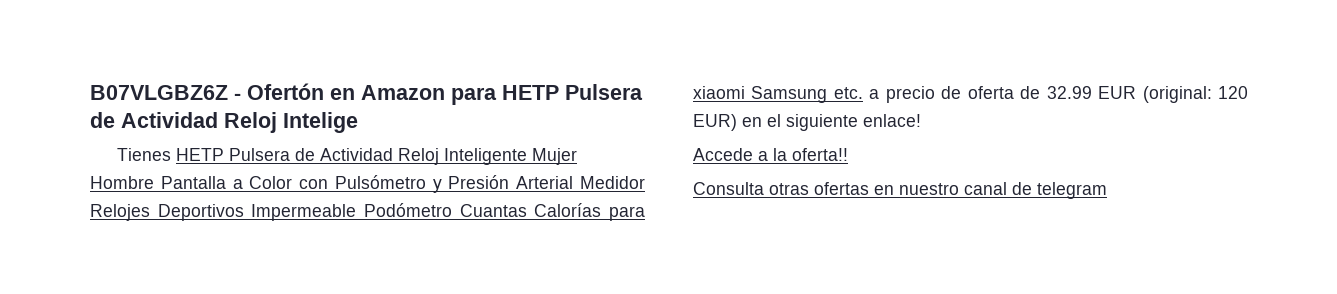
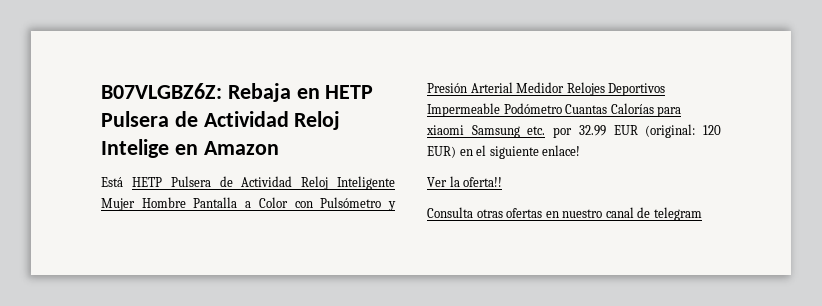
[90,83,497,105] B07VLGBZ6Z - Ofertón en Amazon para -> [101,83,320,102] B07VLGBZ6Z: Rebaja en
[116,148,171,161] // Tienes -> [174,141,279,155] [101,177,123,187] en Amazon // Está
[869,86,1041,103] a precio de oferta de -> [553,127,573,138] por
[693,148,768,161] Accede a -> [427,177,447,187] Ver

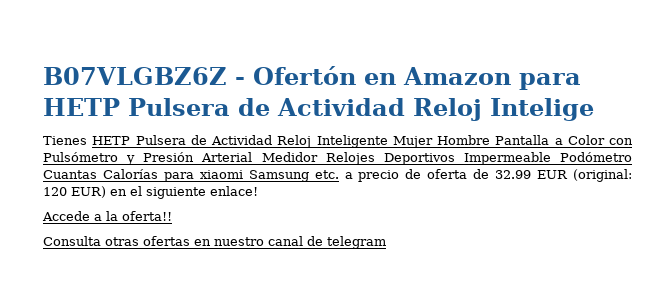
[101,83,320,102] B07VLGBZ6Z: Rebaja en -> [43,66,581,90] B07VLGBZ6Z - Ofertón en Amazon para
[174,141,279,155] [101,177,123,187] en Amazon // Está -> [43,136,87,145] // Tienes
[553,127,573,138] por -> [344,169,490,182] a precio de oferta de
[427,177,447,187] Ver -> [42,211,102,221] Accede a

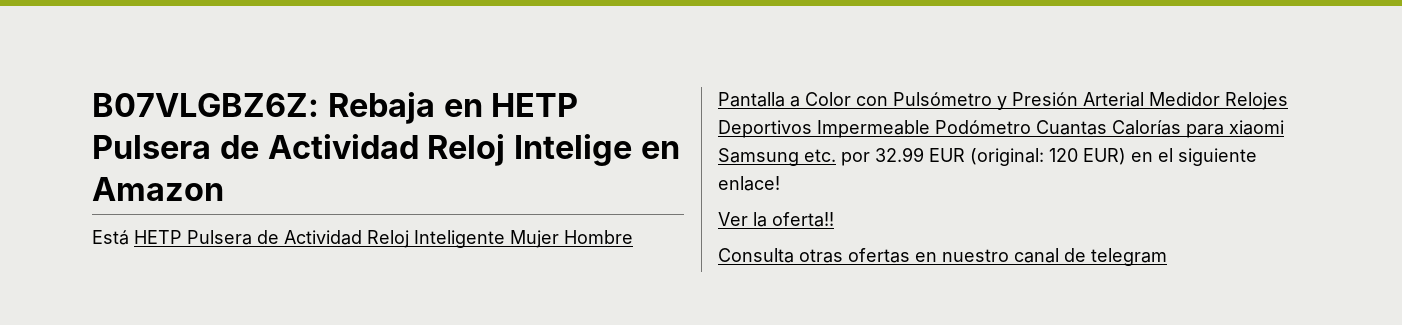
[43,66,581,90] B07VLGBZ6Z - Ofertón en Amazon para -> [92,92,483,124] B07VLGBZ6Z: Rebaja en
[43,136,87,145] // Tienes -> [640,141,680,159] [92,177,224,201] [92,230,129,245] en Amazon // Está
[344,169,490,182] a precio de oferta de -> [841,152,870,166] por
[42,211,102,221] Accede a -> [718,212,748,226] Ver

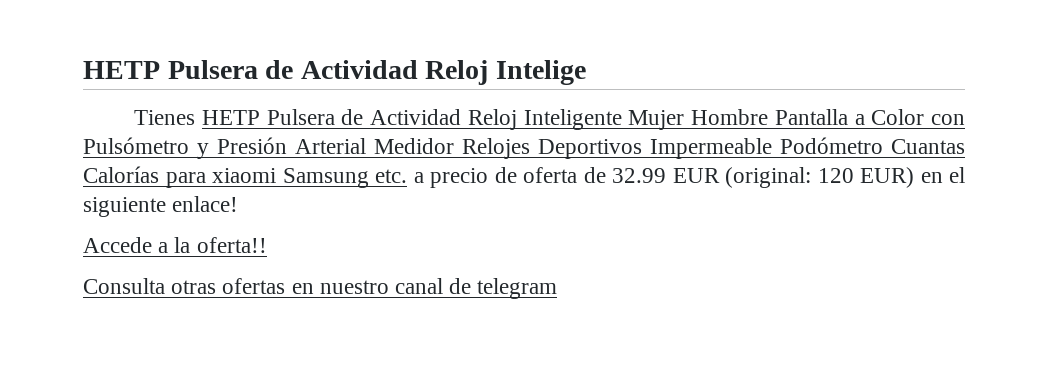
[92,92,483,124] B07VLGBZ6Z: Rebaja en -> (83, 70) none
[640,141,680,159] [92,177,224,201] [92,230,129,245] en Amazon // Está -> [134,110,196,125] // Tienes
[841,152,870,166] por -> [413,167,606,188] a precio de oferta de
[718,212,748,226] Ver -> [83,237,169,253] Accede a

